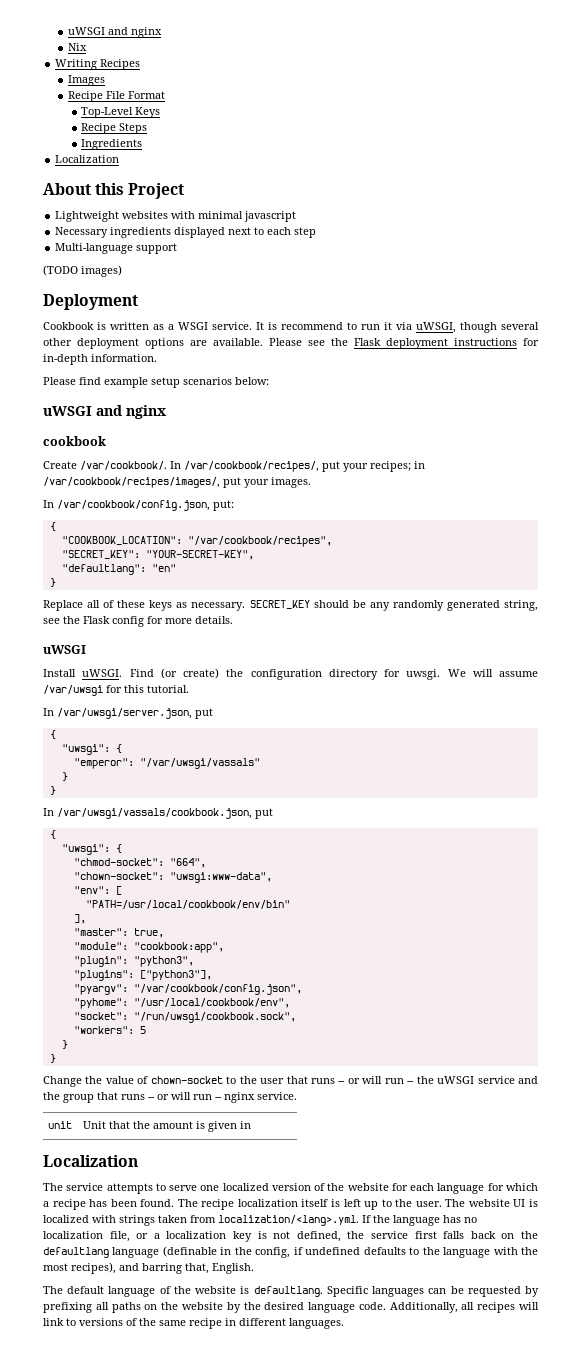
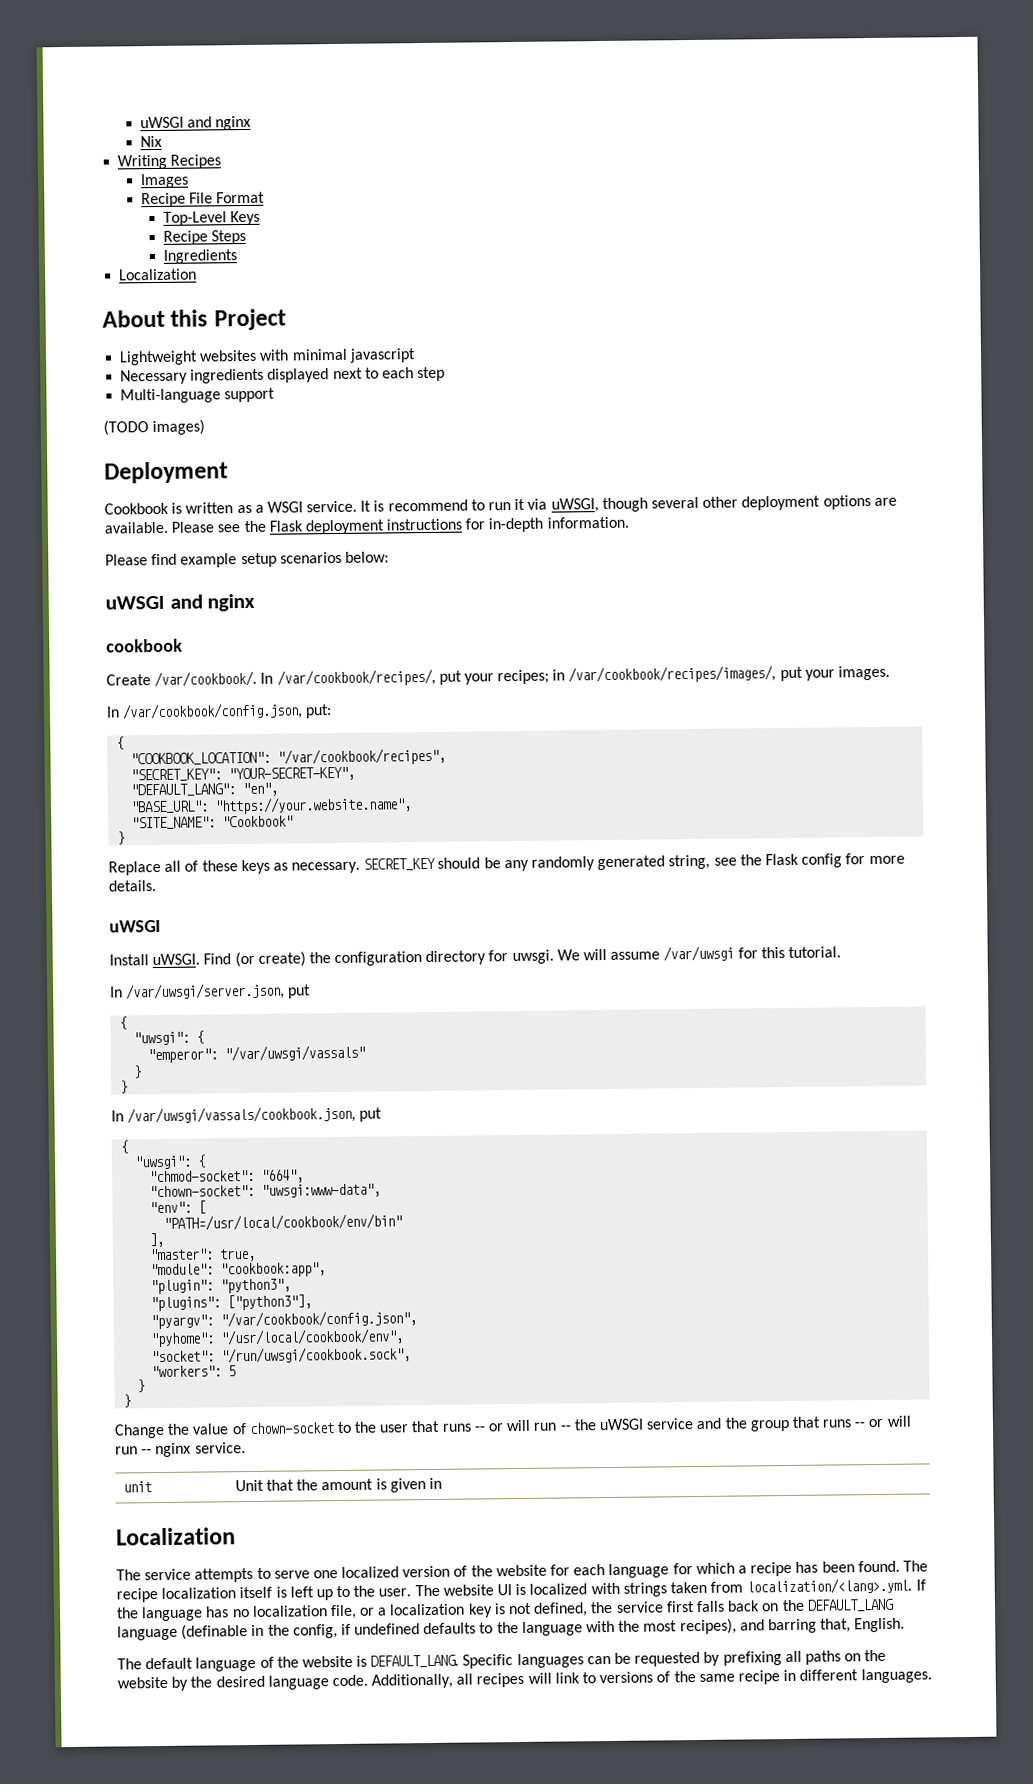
[61,564,176,575] "defaultlang": "en" -> [130,782,279,797] [130,796,413,815] [131,815,294,830] "DEFAULT_LANG": "en", // "BASE_URL": "https://your.website.name", // "SITE_NAME": "Cookbook"
[43,1247,109,1258] defaultlang -> [806,1598,894,1612] DEFAULT_LANG
[253,1286,323,1297] defaultlang. -> [370,1654,460,1668] DEFAULT_LANG.

